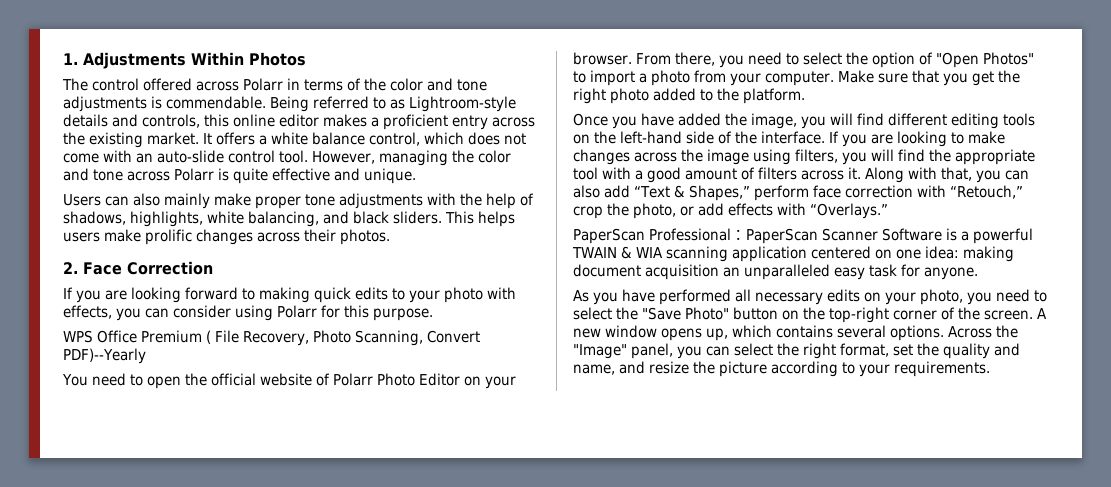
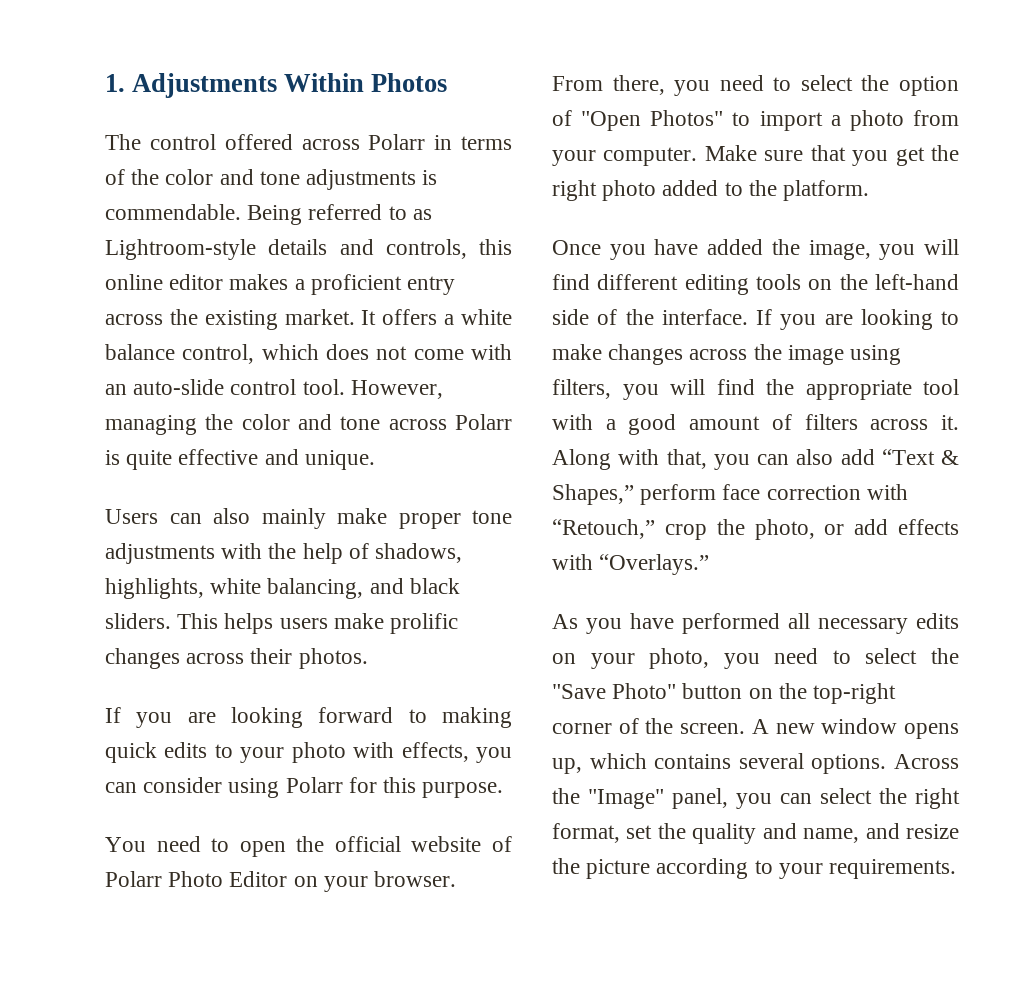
[63,261,213,275] // 2. Face Correction -> (368, 658) none
[63,330,480,346] [63,348,146,364] // WPS Office Premium ( File Recovery, Photo Scanning, Convert PDF)--Yearly -> (504, 790) none
[573,228,1033,244] [572,246,1014,262] [573,264,978,280] // PaperScan Professional：PaperScan Scanner Software is a powerful TWAIN & WIA scanning application centered on one idea: making document acquisition an unparalleled easy task for anyone. -> (710, 564) none

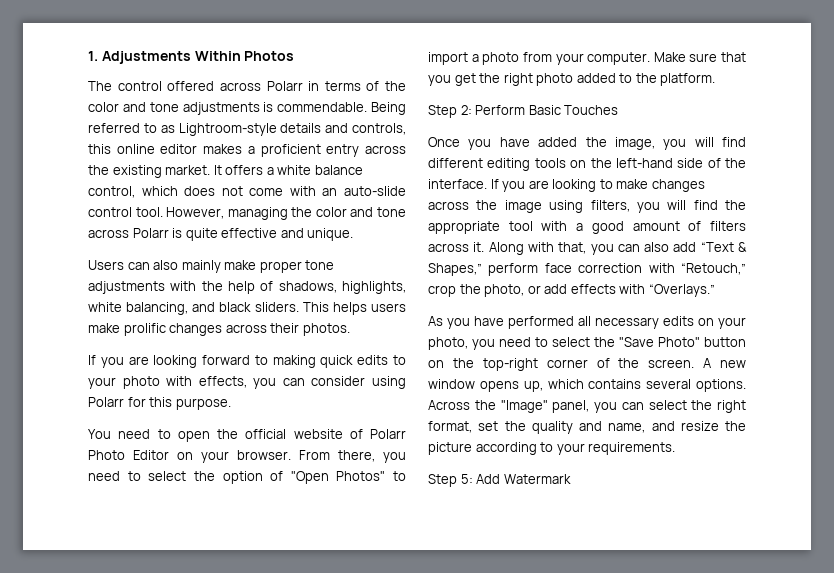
(870, 190) none -> [428,105,619,118] // Step 2: Perform Basic Touches
(957, 869) none -> [428,474,571,487] // Step 5: Add Watermark

